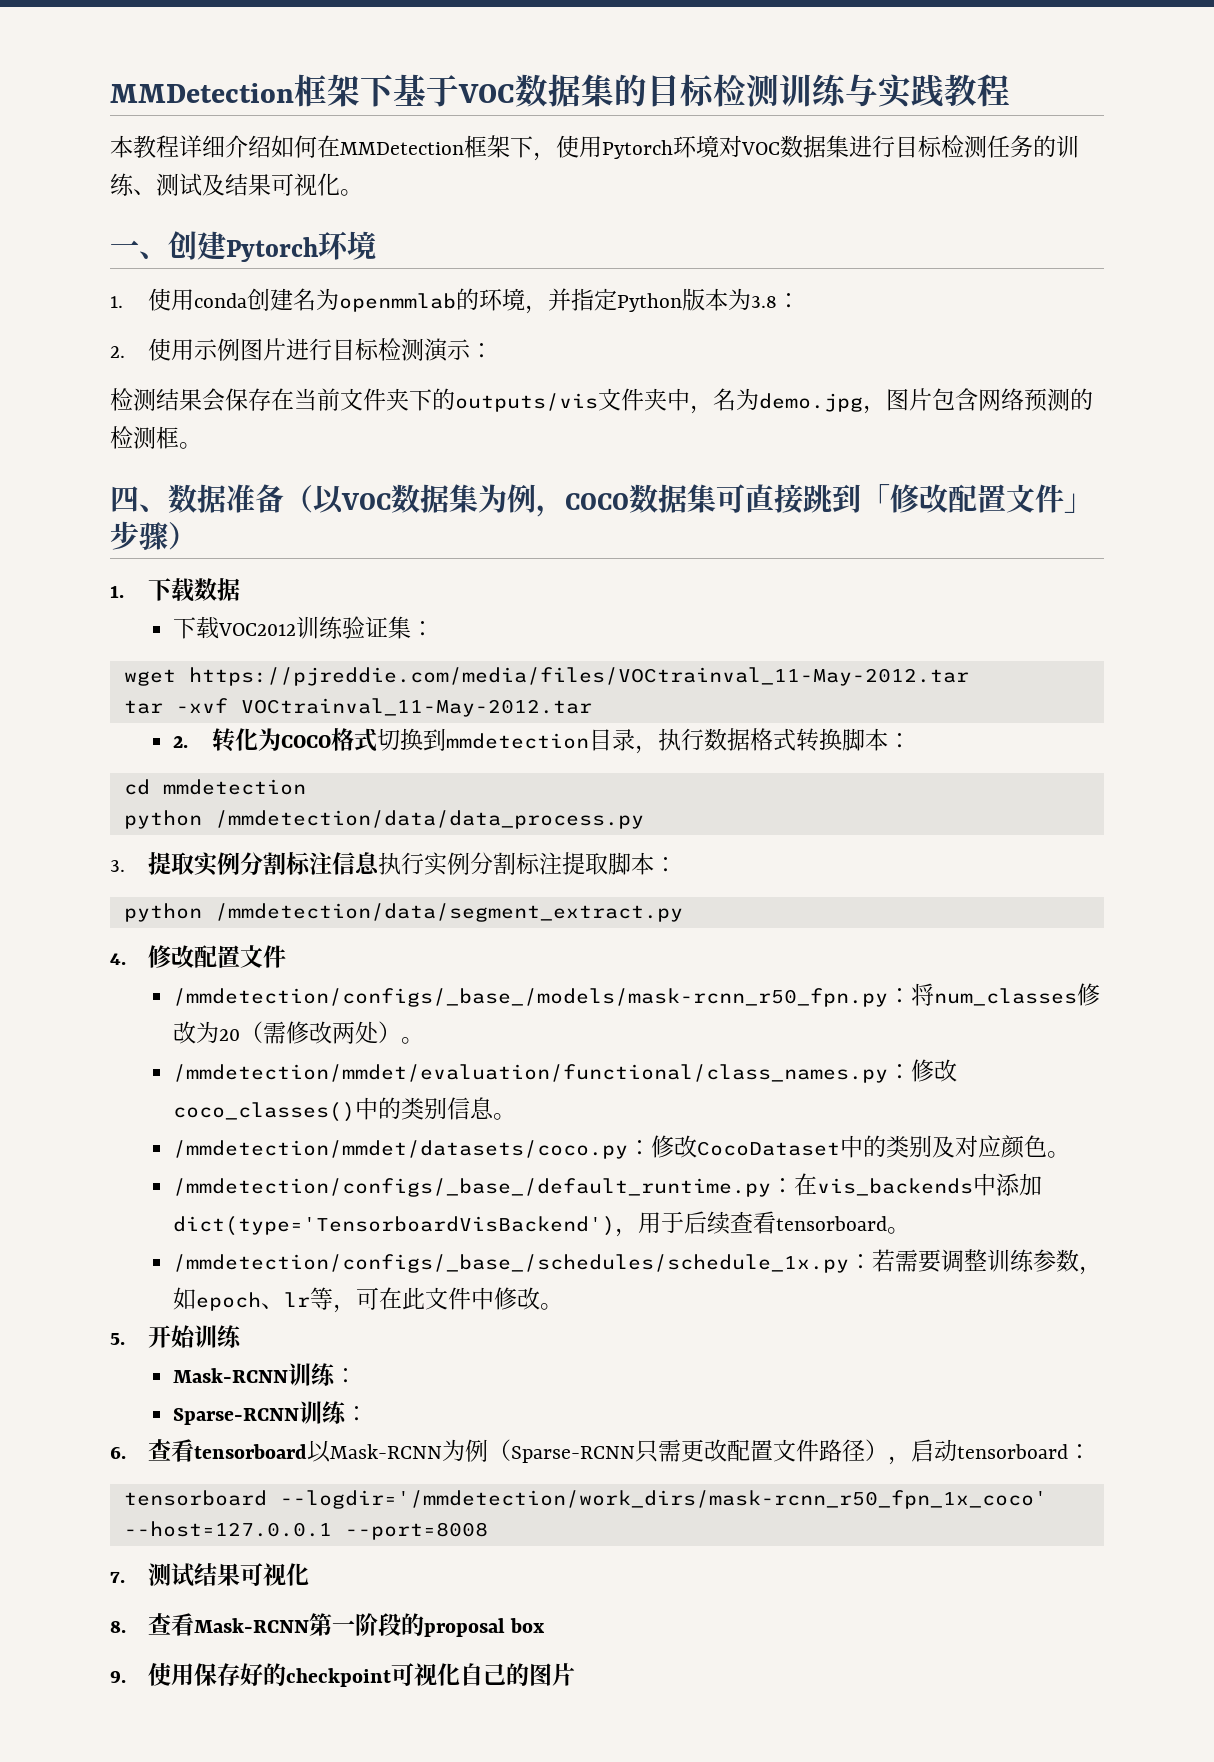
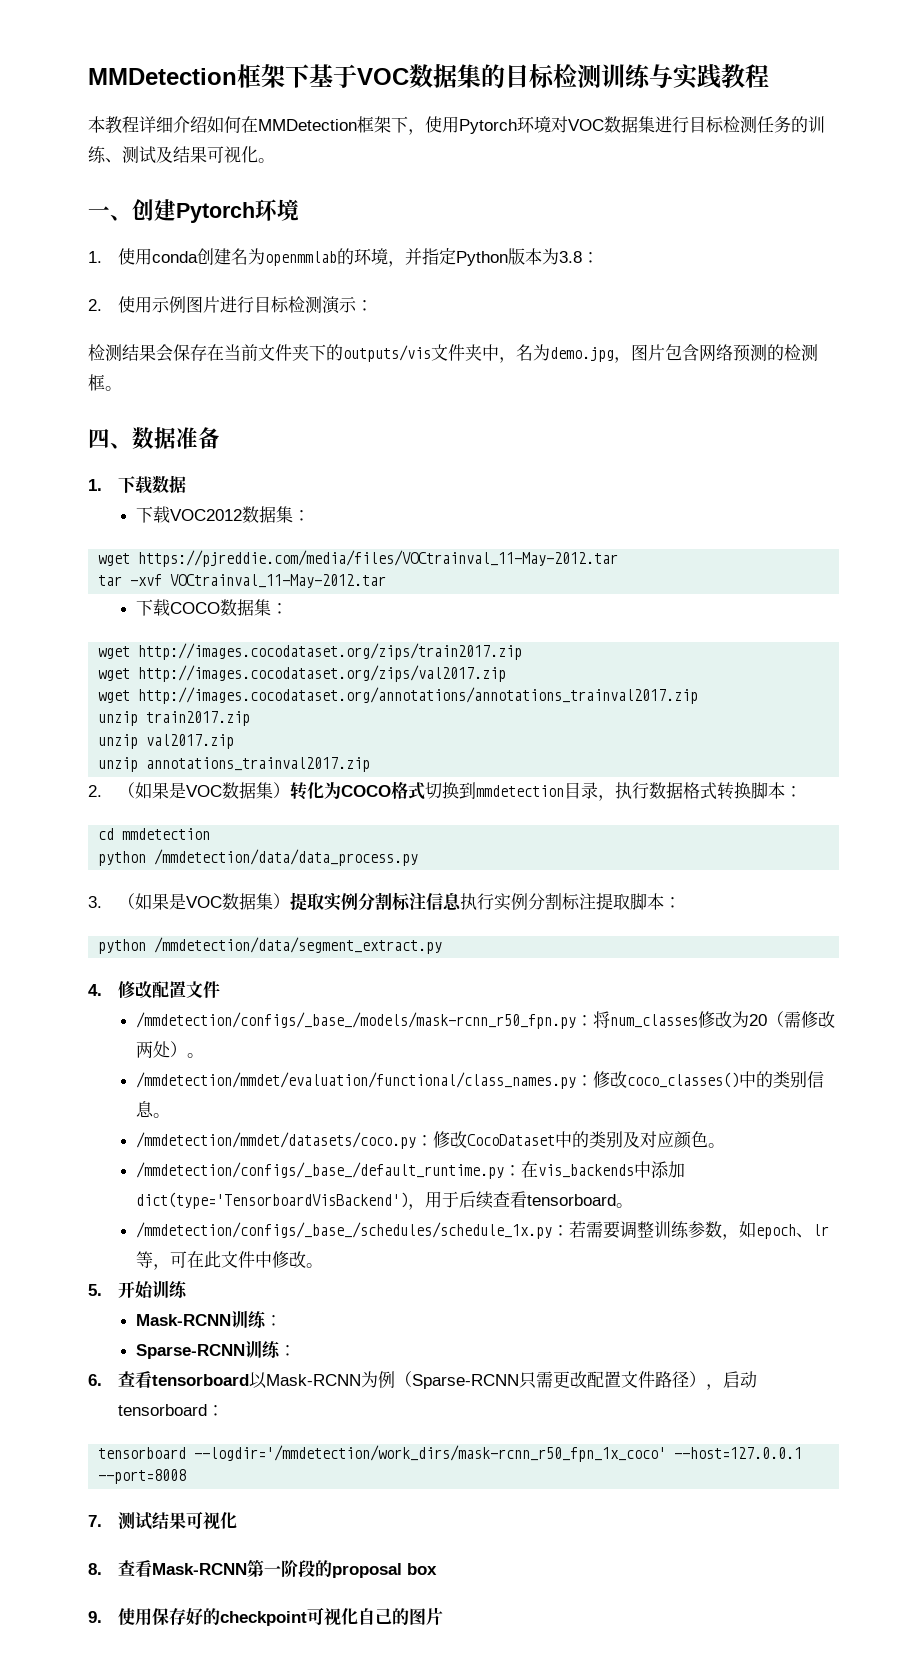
[284,484,1093,517] [110,521,197,550] （以VOC数据集为例，COCO数据集可直接跳到「修改配置文件」步骤） -> (220, 438) none
[296,616,389,639] 训练验证 -> [242,506,277,523] 数据
[173,736,189,748] 2. -> [136,599,289,616] [98,643,523,660] [98,665,507,682] [98,687,699,704] [98,711,251,726] [98,734,235,749] [98,757,371,772] [88,782,290,799] 下载COCO数据集： // wget http://images.cocodataset.org/zips/train2017.zip // wget http://images.cocodataset.org/zips/val2017.zip // wget http://images.cocodataset.org/annotations/annotations_trainval2017.zip // unzip train2017.zip // unzip val2017.zip // unzip annotations_trainval2017.zip // 2.（如果是VOC数据集）
(125, 866) none -> [117,893,290,910] （如果是VOC数据集）

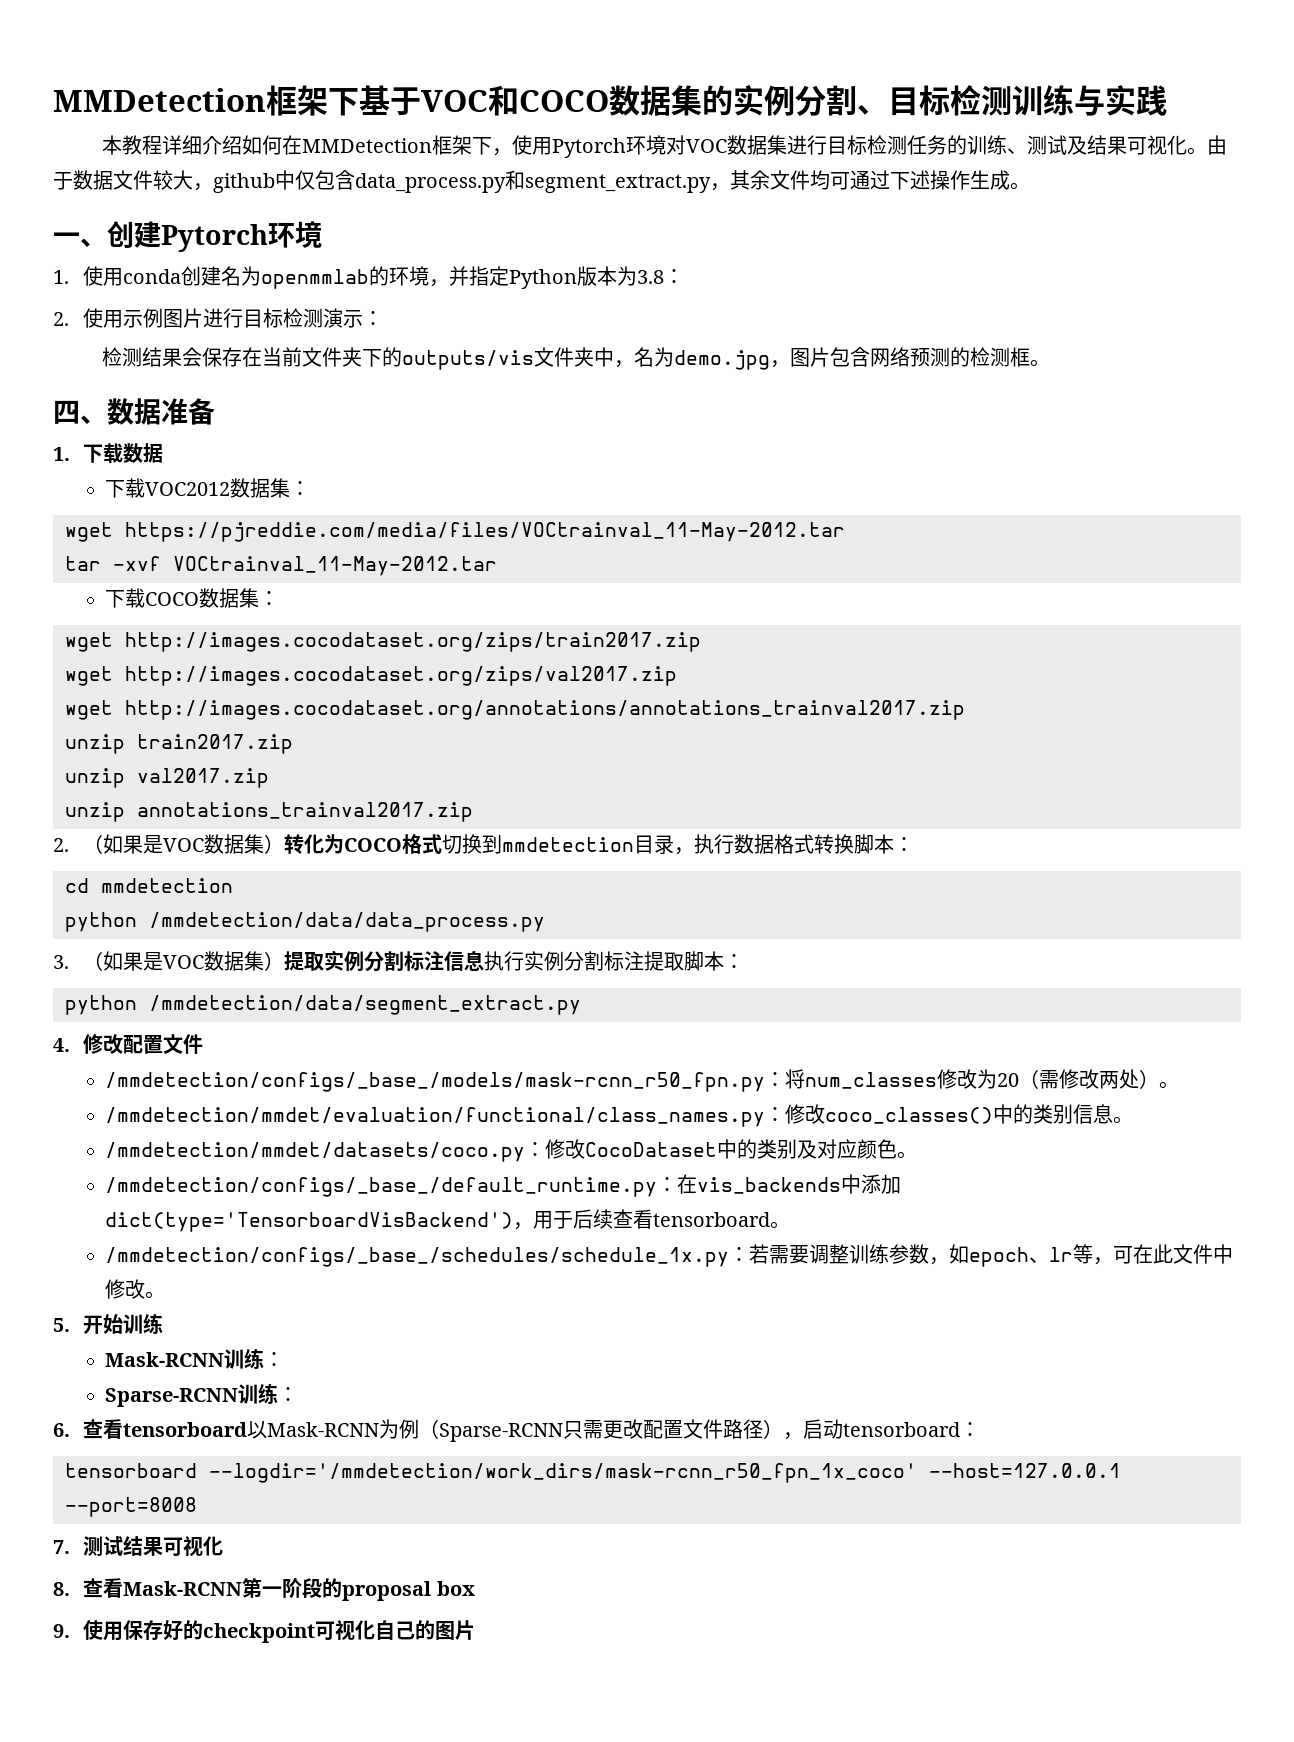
(409, 76) none -> [488,85,609,116] 和COCO
(505, 76) none -> [733,85,888,116] 实例分割、
[721,64,769,88] 教程 -> (1167, 100) none
(275, 160) none -> [1206,135,1227,155] [53,170,1030,193] 由于数据文件较大，github中仅包含data_process.py和segment_extract.py，其余文件均可通过下述操作生成。

